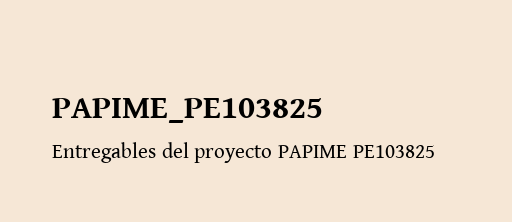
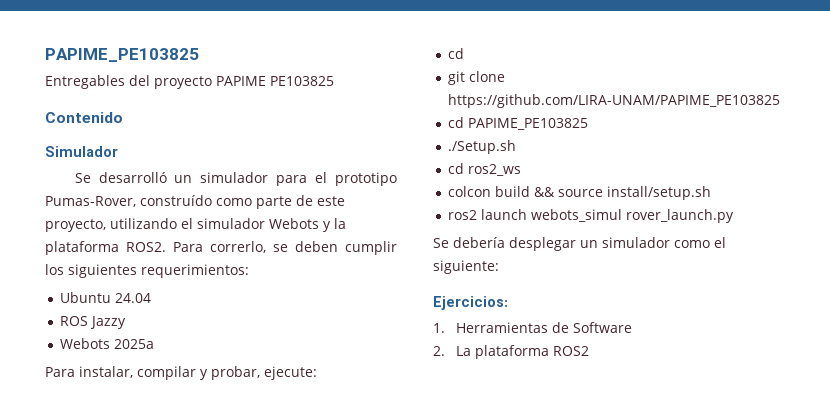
(435, 151) none -> [45,112,123,123] [45,146,118,157] [74,172,397,186] [45,195,345,209] [45,218,346,232] [45,241,397,255] [45,264,249,278] [59,292,151,303] [59,316,126,329] [59,338,154,349] [45,366,317,380] [447,48,464,59] [447,71,505,85] [447,94,780,108] [447,117,588,130] [447,140,516,154] [447,163,521,176] [447,186,711,200] [447,209,734,223] [433,237,726,251] [433,260,499,274] [433,296,508,310] [433,322,632,333] [433,345,589,359] // Contenido // Simulador // Se desarrolló un simulador para el prototipo Pumas-Rover, construído como parte de este proyecto, utilizando el simulador Webots y la plataforma ROS2. Para correrlo, se deben cumplir los siguientes requerimientos: // Ubuntu 24.04 // ROS Jazzy // Webots 2025a // Para instalar, compilar y probar, ejecute: // cd // git clone https://github.com/LIRA-UNAM/PAPIME_PE103825 // cd PAPIME_PE103825 // ./Setup.sh // cd ros2_ws // colcon build && source install/setup.sh // ros2 launch webots_simul rover_launch.py // Se debería desplegar un simulador como el siguiente: // Ejercicios: // 1. Herramientas de Software // 2. La plataforma ROS2

